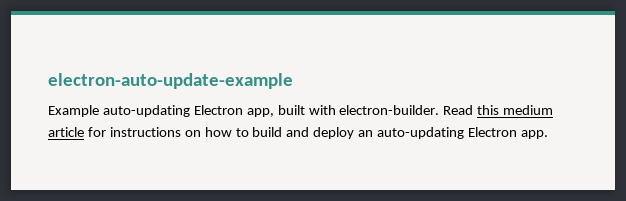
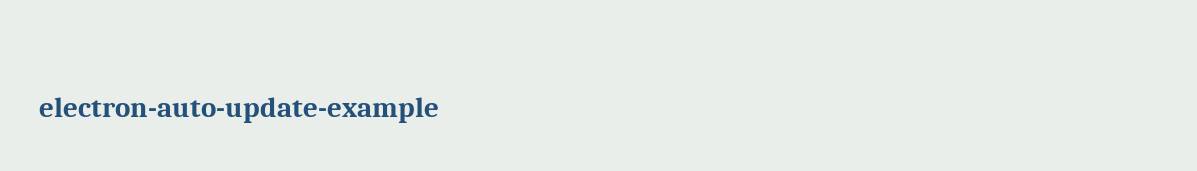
[48,105,554,117] [48,127,548,139] // Example auto-updating Electron app, built with electron-builder. Read this medium article for instructions on how to build and deploy an auto-updating Electron app. -> (439, 110) none

